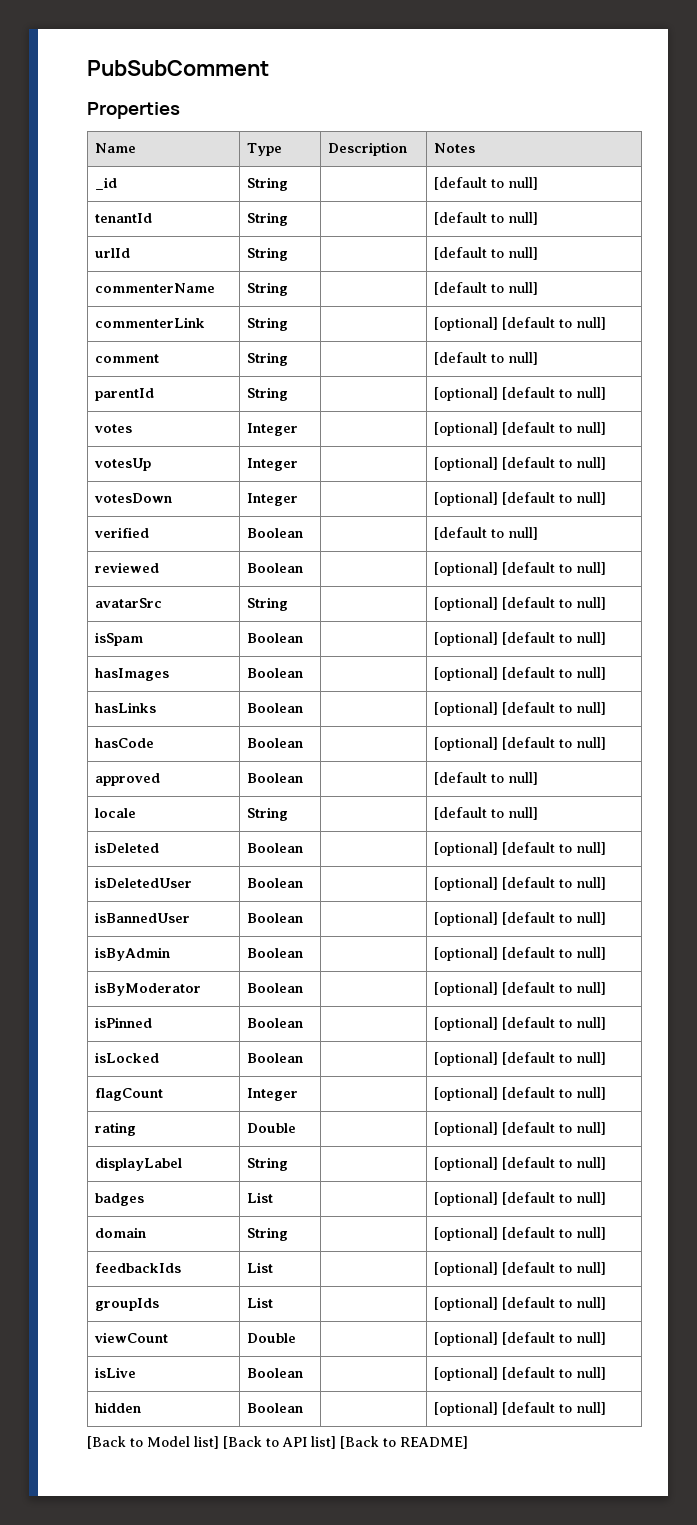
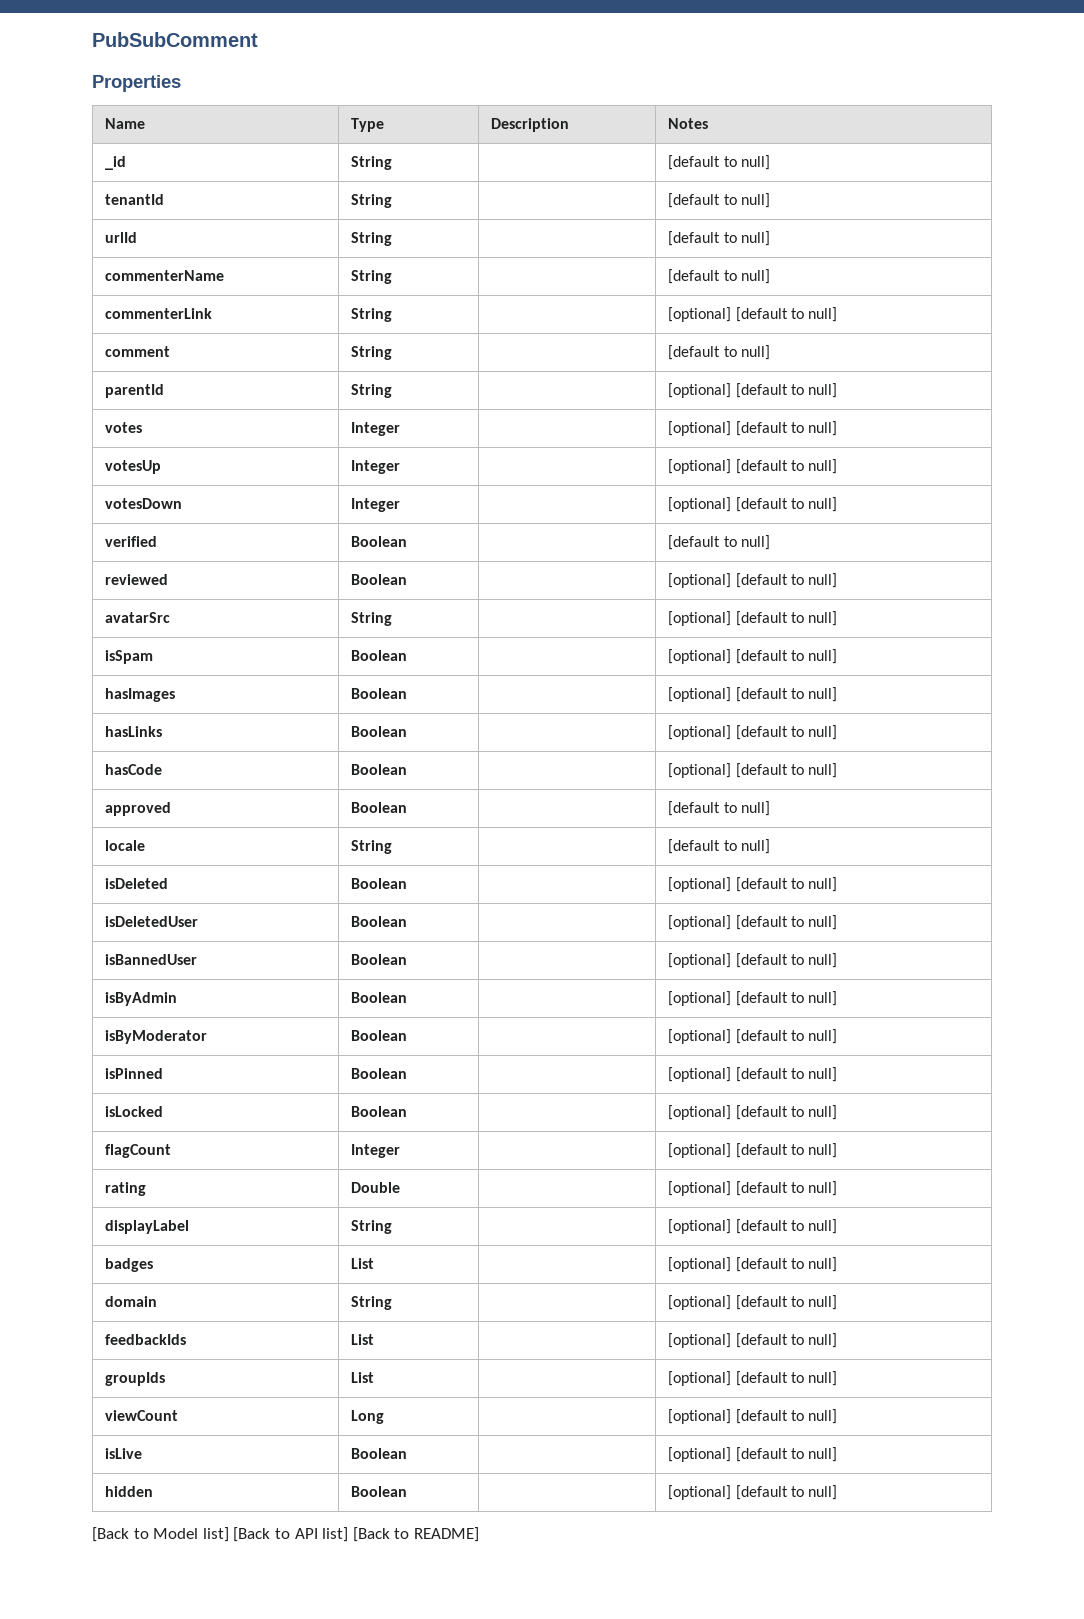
[246,1333,296,1343] Double -> [351,1410,385,1424] Long

